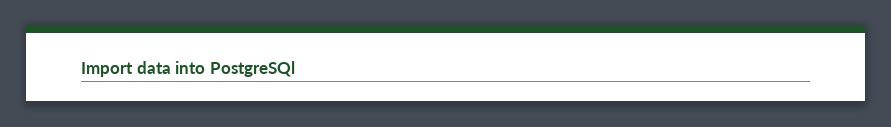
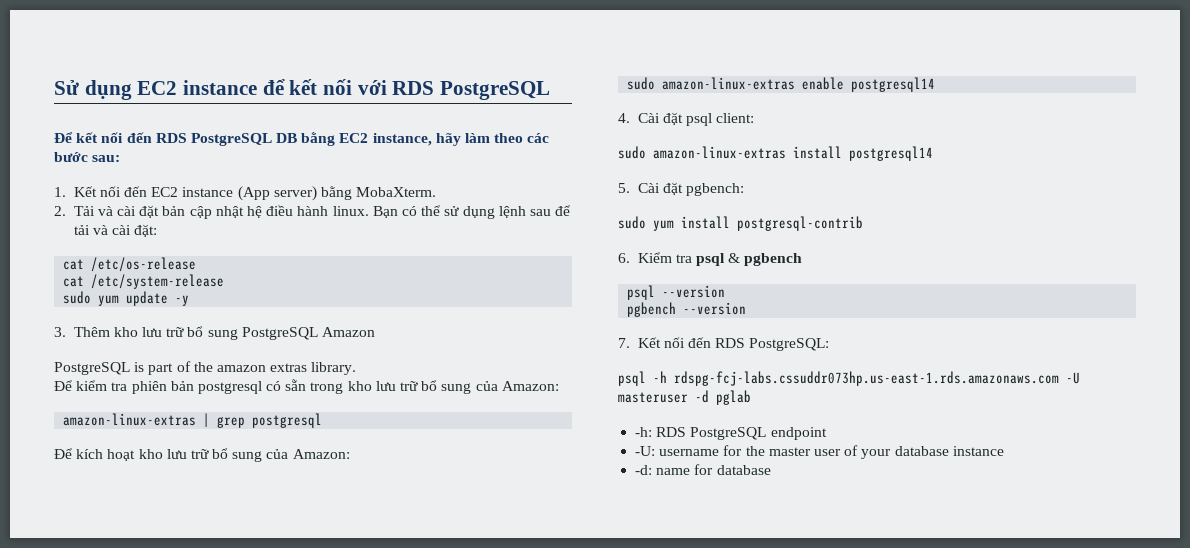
[81,61,295,77] Import data into PostgreSQl -> [54,79,551,100] [54,132,550,146] [54,152,121,162] [54,186,437,201] [54,205,571,219] [73,224,158,237] [63,257,197,272] [63,274,225,289] [63,291,190,306] [54,326,376,340] [54,361,357,375] [54,379,559,394] [63,413,323,428] [54,448,350,462] [627,77,936,92] [618,112,755,126] [618,146,933,161] [618,182,745,196] [618,216,863,231] [618,252,803,266] [627,285,726,300] [627,302,747,317] [618,337,830,351] [618,371,1080,386] [618,390,751,405] [635,427,827,440] [635,445,1004,459] [635,464,771,475] Sử dụng EC2 instance để kết nối với RDS PostgreSQL // Để kết nối đến RDS PostgreSQL DB bằng EC2 instance, hãy làm theo các bước sau: // 1. Kết nối đến EC2 instance (App server) bằng MobaXterm. // 2. Tải và cài đặt bản cập nhật hệ điều hành linux. Bạn có thể sử dụng lệnh sau để tải và cài đặt: // cat /etc/os-release // cat /etc/system-release // sudo yum update -y // 3. Thêm kho lưu trữ bổ sung PostgreSQL Amazon // PostgreSQL is part of the amazon extras library. // Để kiểm tra phiên bản postgresql có sẵn trong kho lưu trữ bổ sung của Amazon: // amazon-linux-extras | grep postgresql // Để kích hoạt kho lưu trữ bổ sung của Amazon: // sudo amazon-linux-extras enable postgresql14 // 4. Cài đặt psql client: // sudo amazon-linux-extras install postgresql14 // 5. Cài đặt pgbench: // sudo yum install postgresql-contrib // 6. Kiểm tra psql & pgbench // psql --version // pgbench --version // 7. Kết nối đến RDS PostgreSQL: // psql -h rdspg-fcj-labs.cssuddr073hp.us-east-1.rds.amazonaws.com -U masteruser -d pglab // -h: RDS PostgreSQL endpoint // -U: username for the master user of your database instance // -d: name for database

